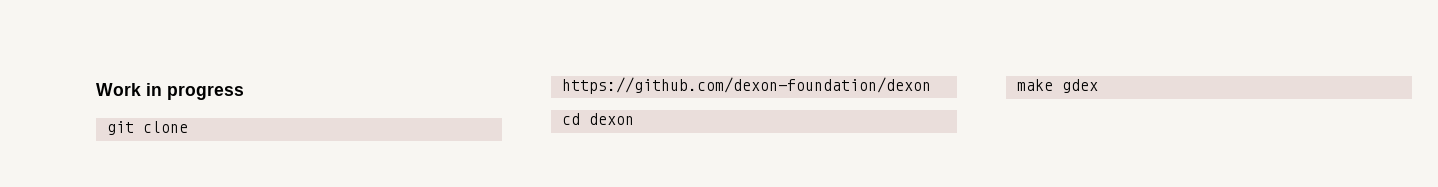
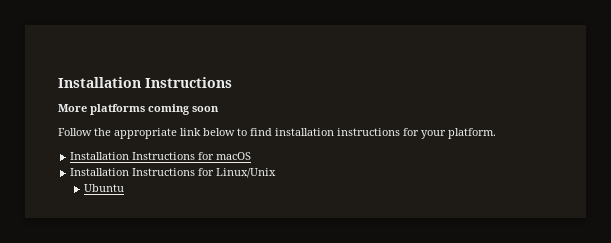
[96,83,244,100] [106,121,188,135] [561,77,931,94] [561,113,634,125] [1016,79,1098,93] Work in progress // git clone https://github.com/dexon-foundation/dexon // cd dexon // make gdex -> [58,77,232,88] [58,104,219,115] [58,128,496,139] [70,152,252,160] [70,168,277,178] [83,184,124,192] Installation Instructions // More platforms coming soon // Follow the appropriate link below to find installation instructions for your platform. // Installation Instructions for macOS // Installation Instructions for Linux/Unix // Ubuntu

